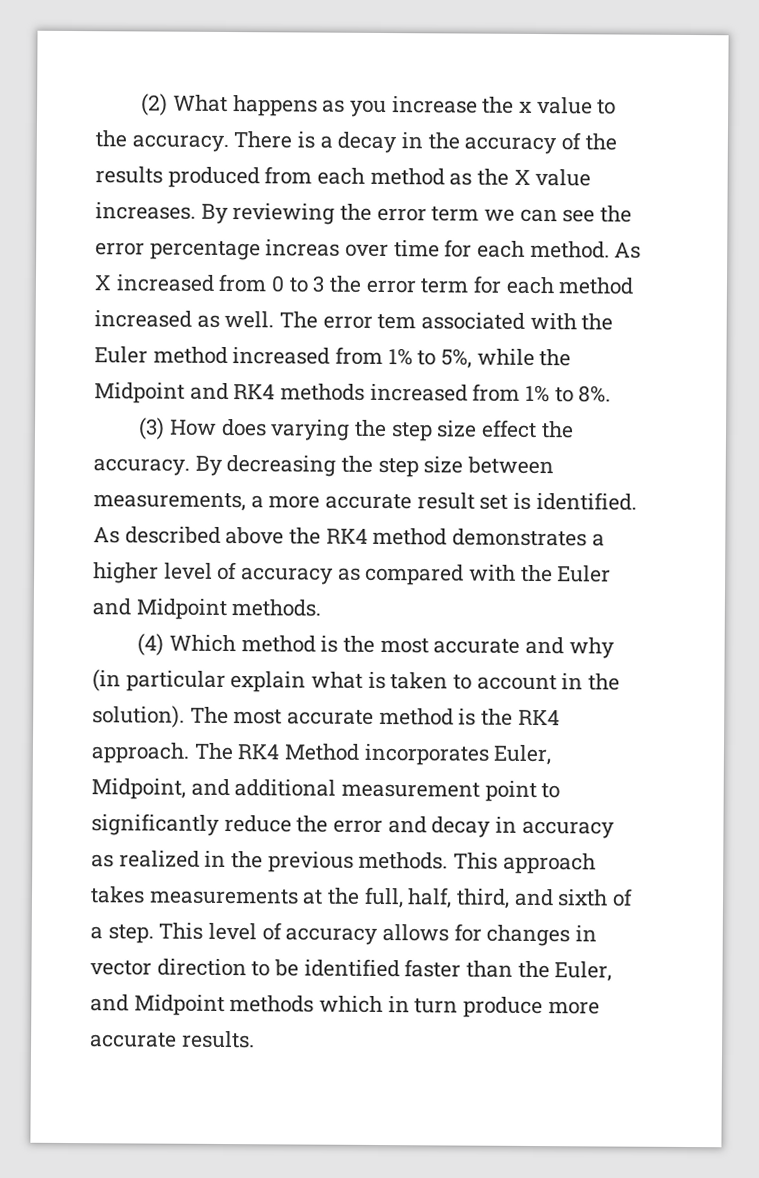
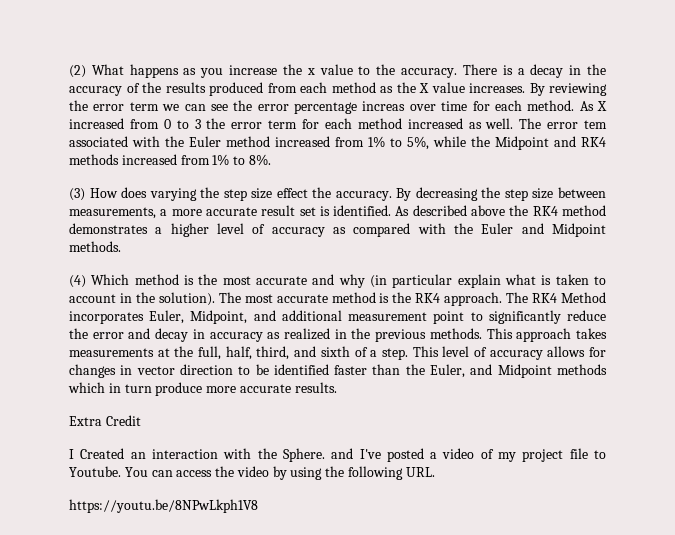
(255, 1039) none -> [69,415,141,426] [69,448,606,462] [69,466,435,480] [69,499,258,513] // Extra Credit // I Created an interaction with the Sphere. and I've posted a video of my project file to Youtube. You can access the video by using the following URL. // https://youtu.be/8NPwLkph1V8

